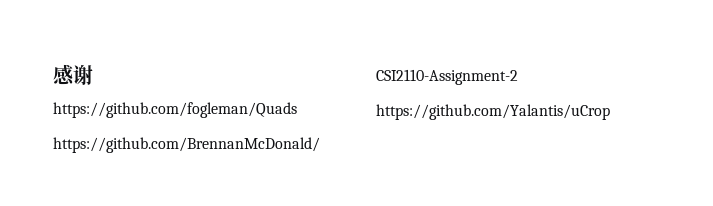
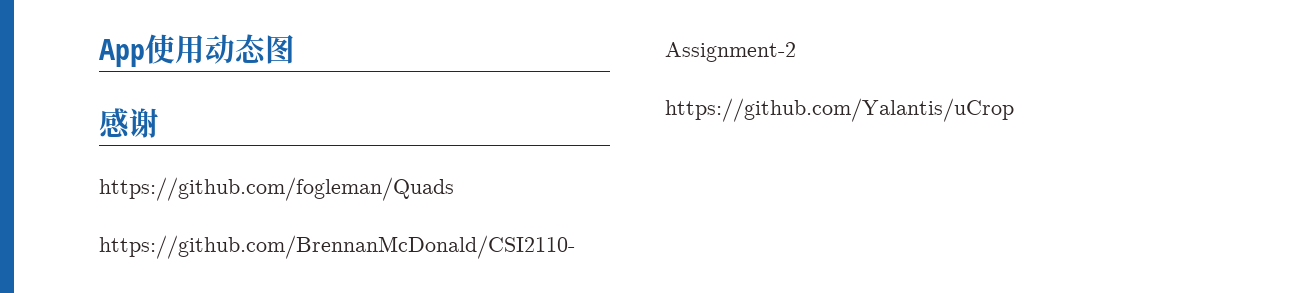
(53, 75) none -> [99,34,295,67] App使用动态图 //

